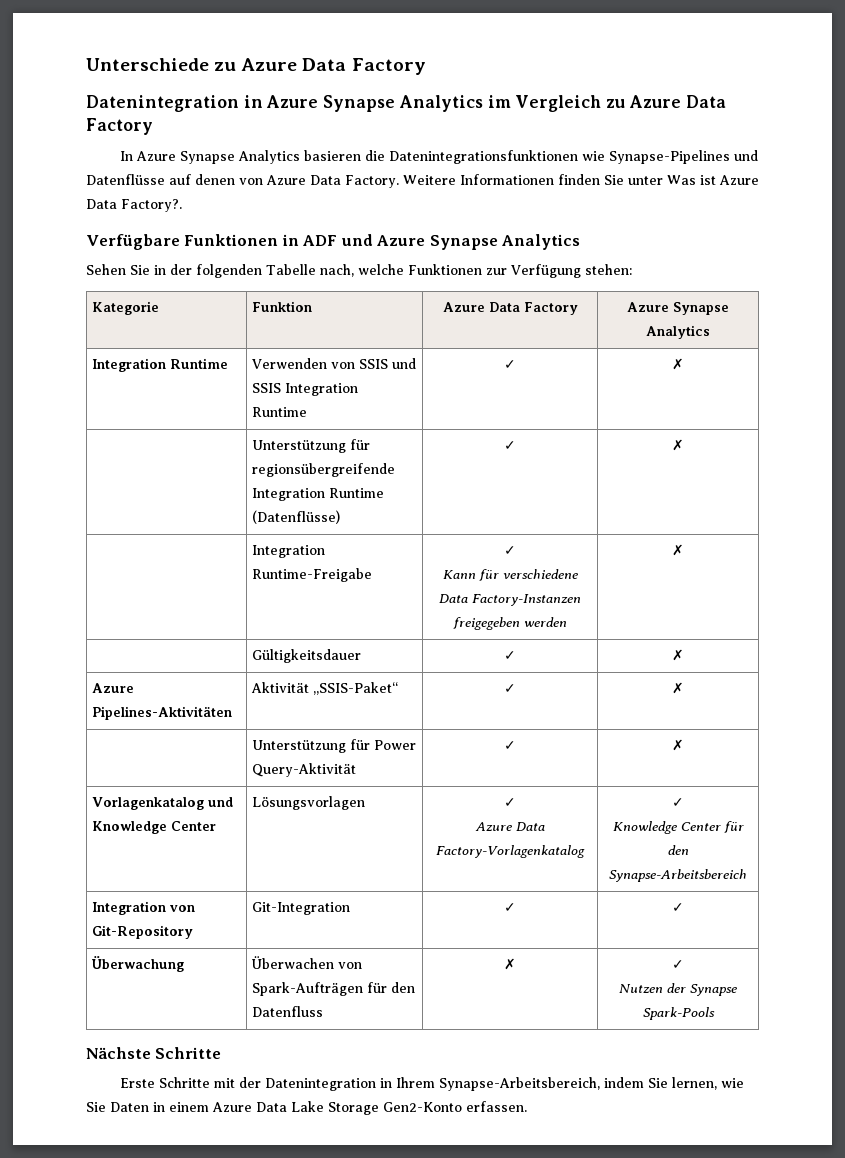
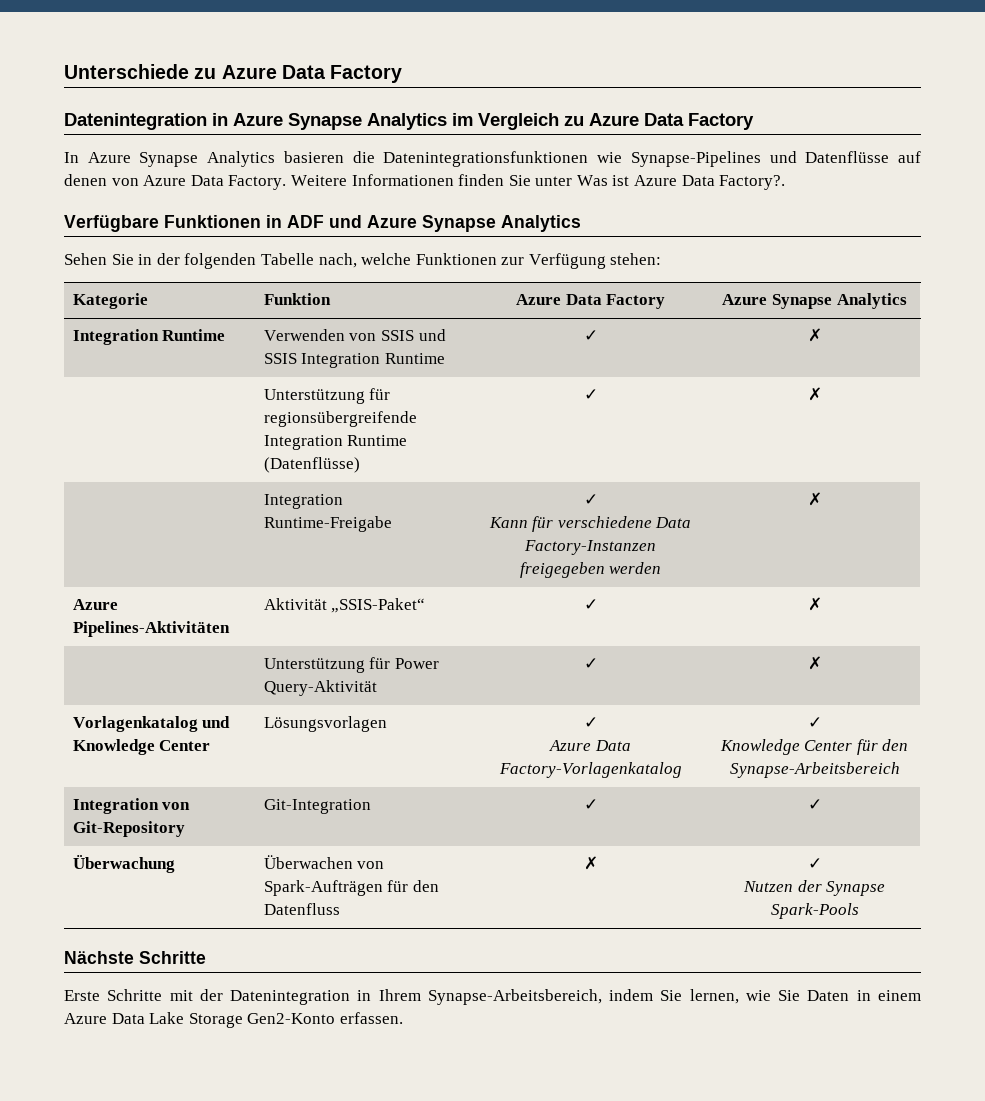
[252,649,362,663] [504,651,516,660] [672,649,684,661] // | Gültigkeitsdauer | ✓ | ✗ -> (822, 499) none

